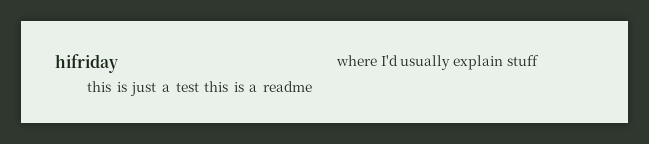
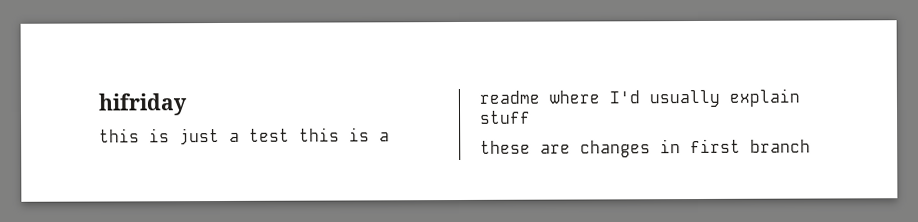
(539, 60) none -> [480,138,811,158] // these are changes in first branch

